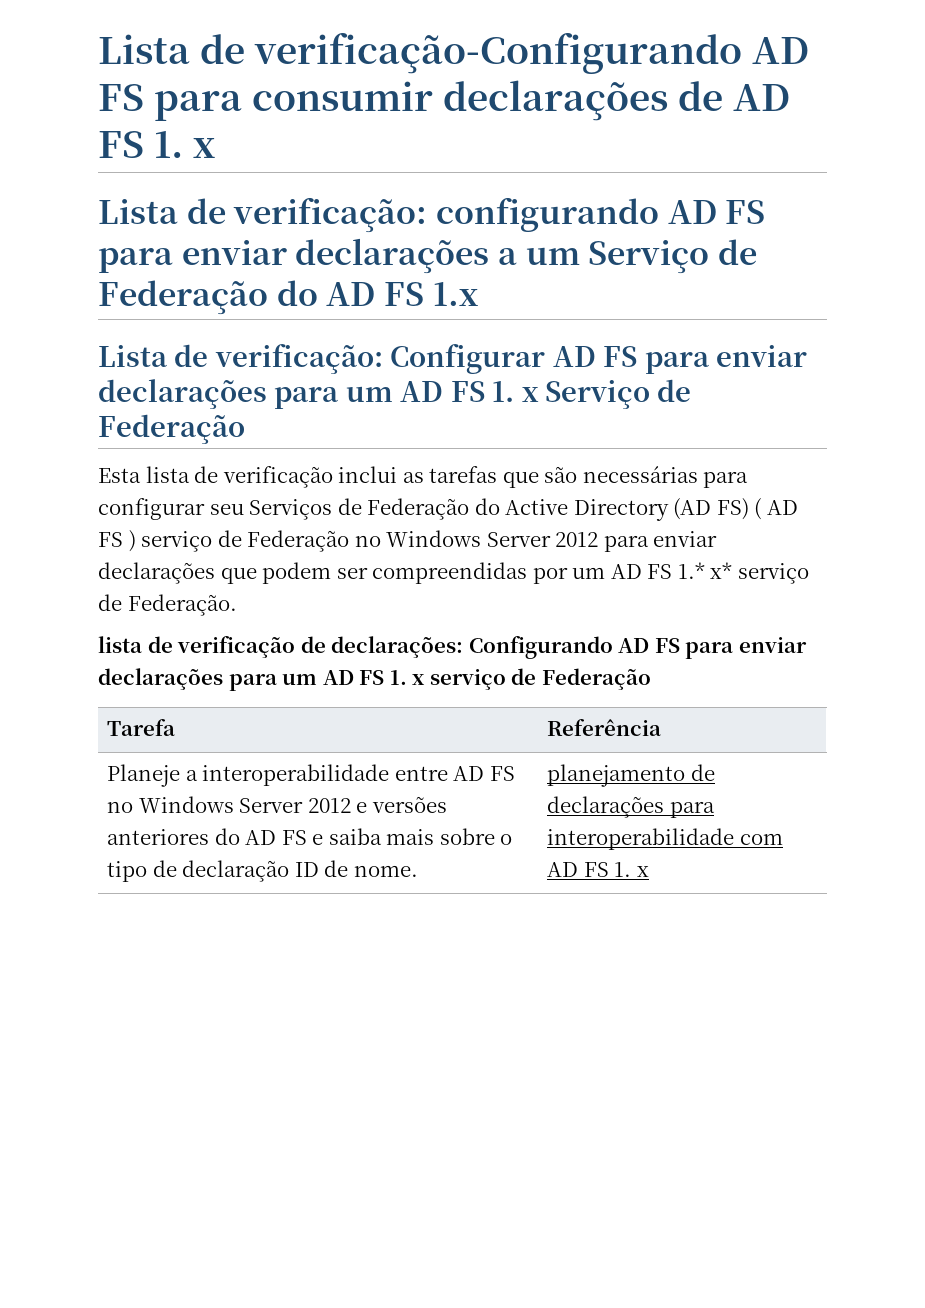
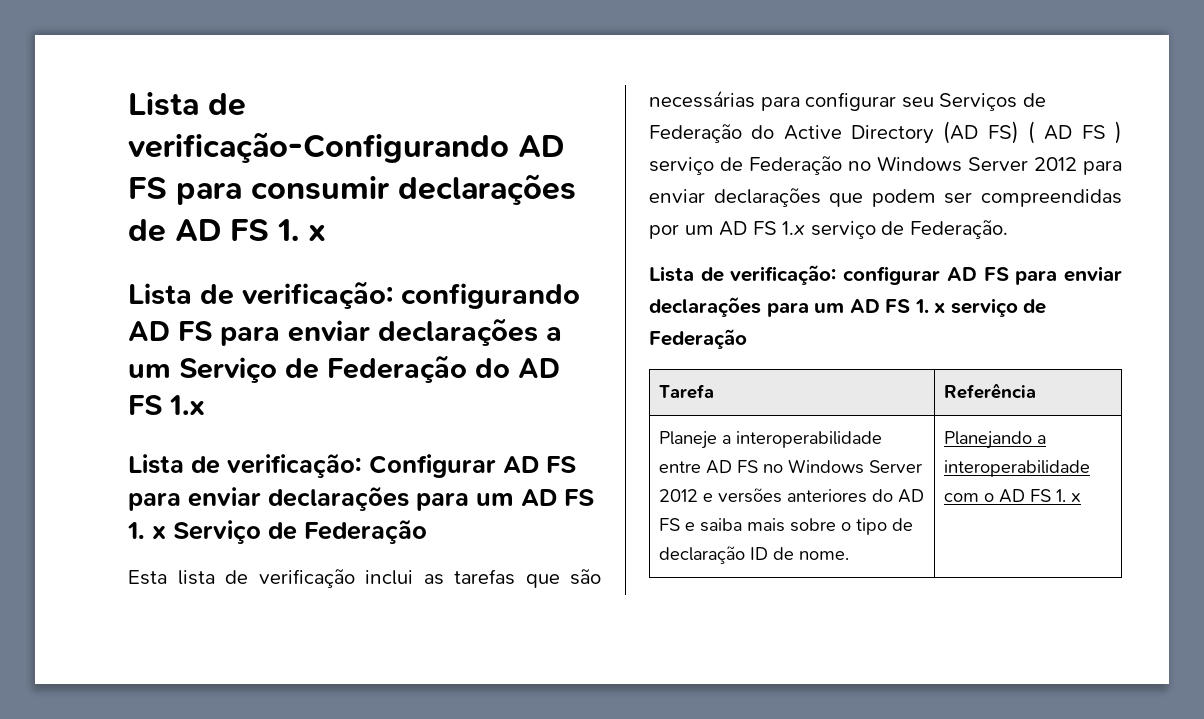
[677,562,733,579] 1.* x* -> [782,221,806,235] 1.x
[98,636,613,659] lista de verificação de declarações: Configurando -> [649,265,941,285] Lista de verificação: configurar
[547,764,715,787] [547,796,715,818] planejamento de declarações para -> [944,431,1047,449] Planejando a
(783, 839) none -> [984,493,995,502] o

